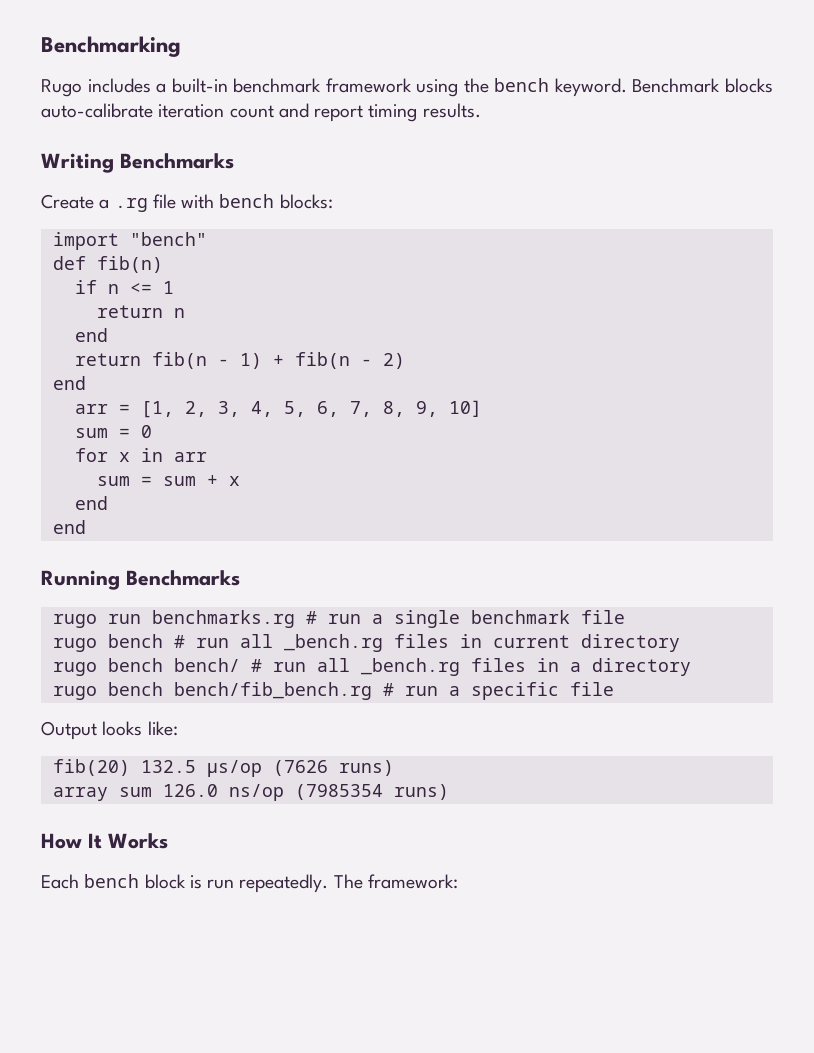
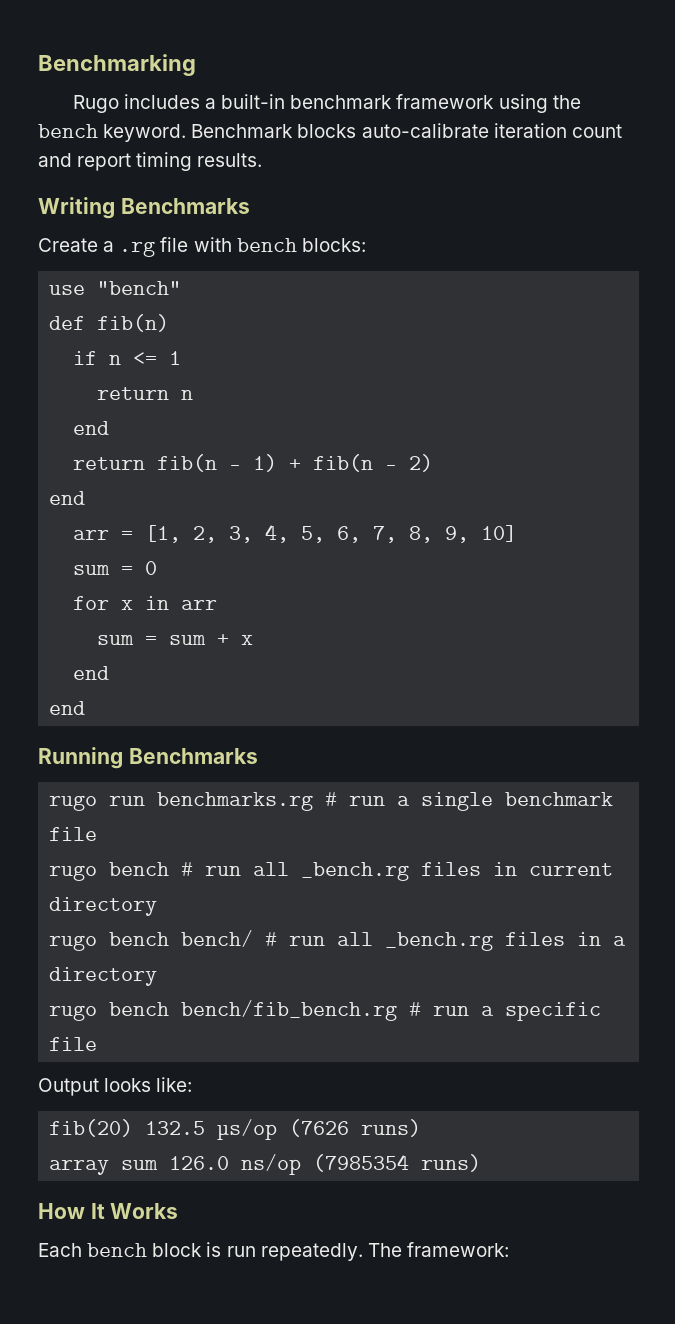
[52,232,119,250] import -> [49,285,86,295] use

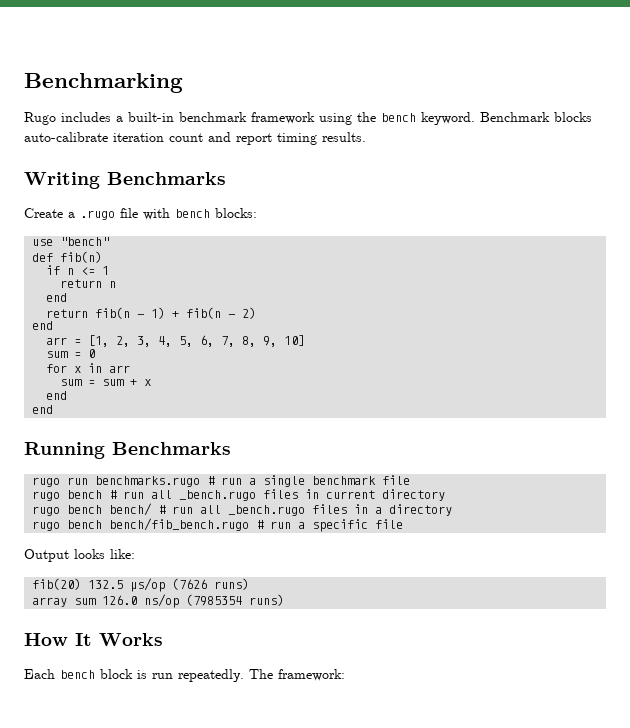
[119,241,156,257] .rg -> [80,210,115,220] .rugo
[157,792,314,811] benchmarks.rg -> [95,476,201,487] benchmarks.rugo
[301,862,410,881] _bench.rg -> [179,490,257,501] _bench.rugo
[385,932,494,951] _bench.rg -> [228,505,306,516] _bench.rugo
[181,1000,398,1021] bench/fib_bench.rg -> [109,518,250,531] bench/fib_bench.rugo

